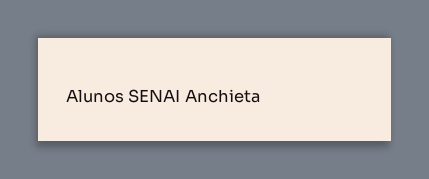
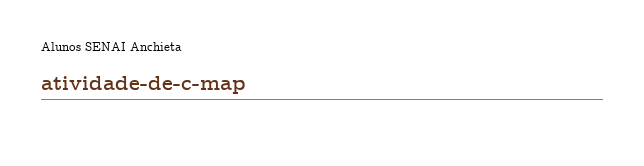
(260, 96) none -> [41,76,246,94] // atividade-de-c-map

